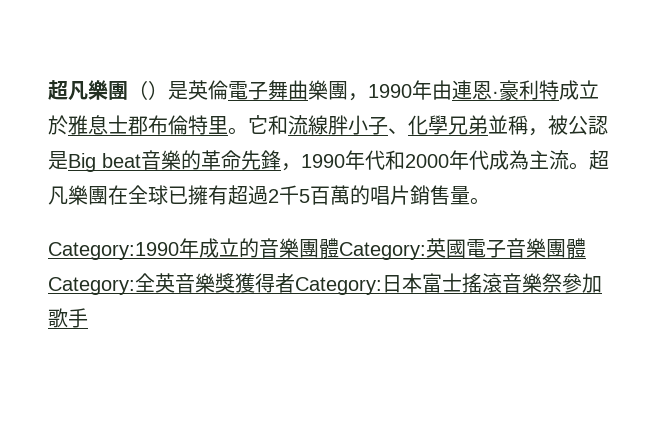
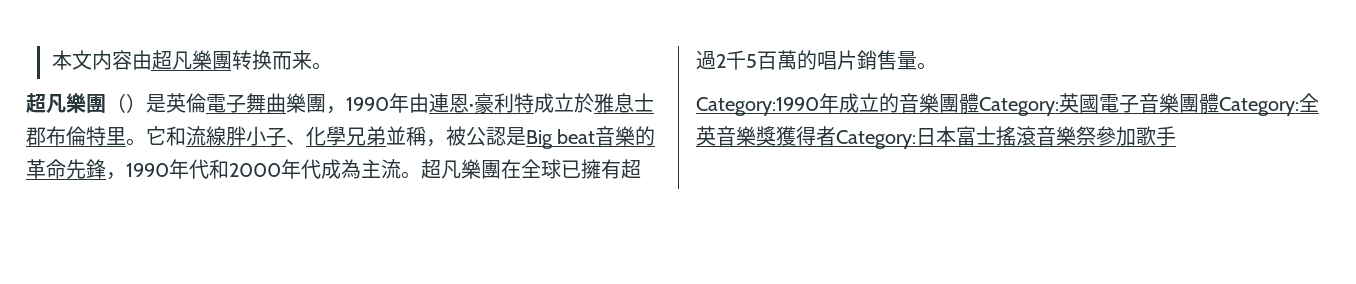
(48, 90) none -> [51,50,332,70] 本文内容由超凡樂團转换而来。 //

